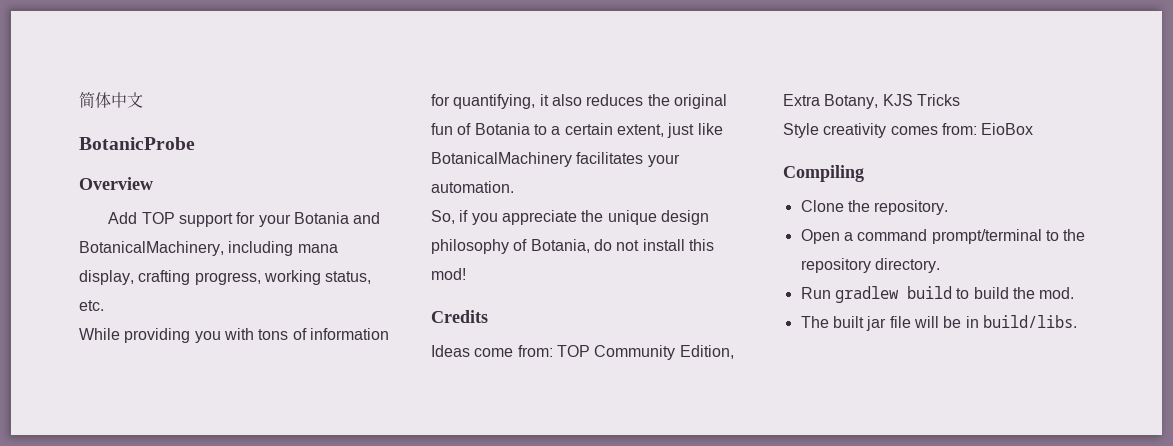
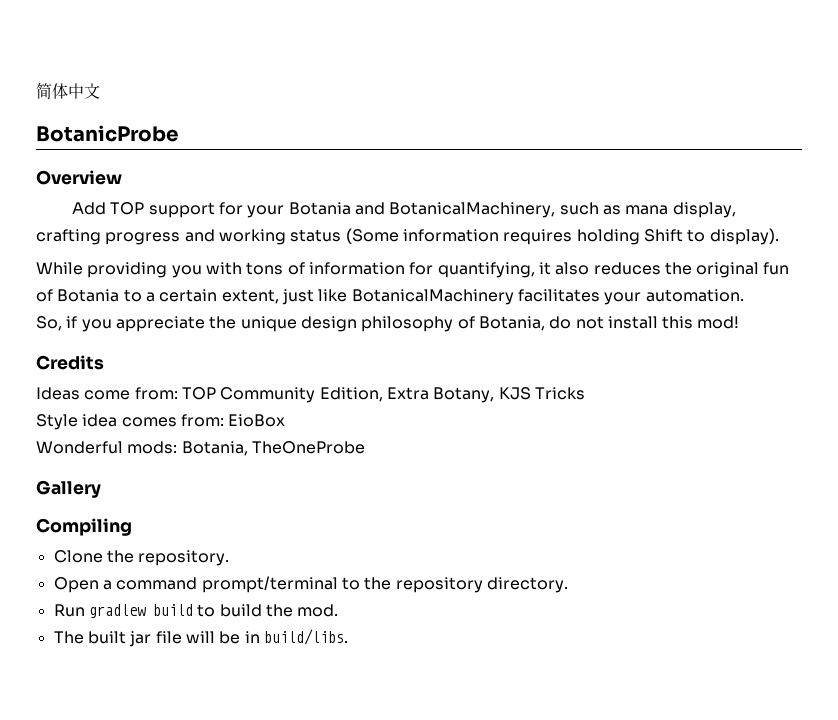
[228,241,294,256] including -> [559,202,622,215] such as
[194,270,372,285] [79,300,104,311] progress, working status, etc. -> [105,228,779,245] progress and working status (Some information requires holding Shift to display).
[823,123,887,138] creativity -> [82,414,118,427] idea
(1034, 129) none -> [36,441,365,456] [36,480,101,498] // Wonderful mods: Botania, TheOneProbe // Gallery

